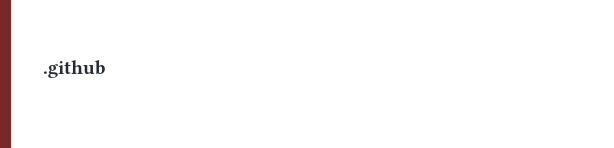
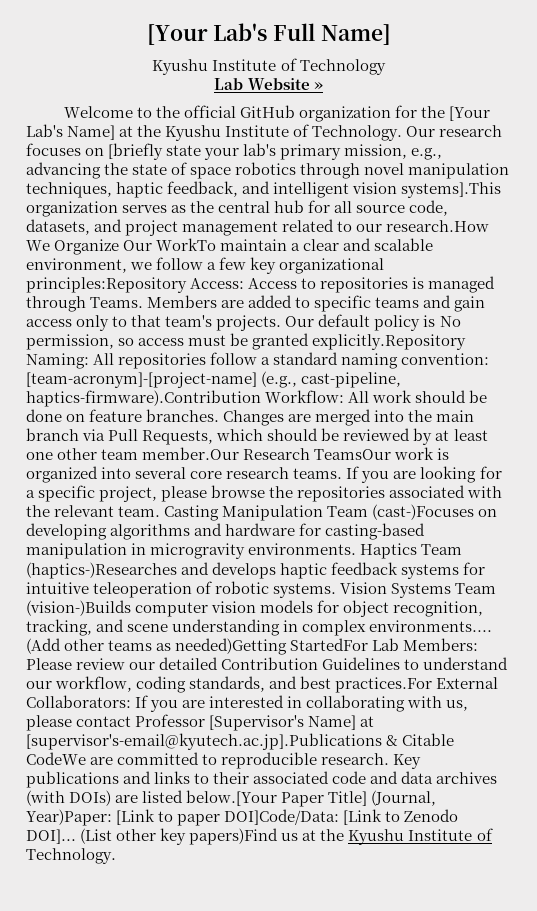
[43,60,106,78] .github -> [146,23,391,45] [152,58,386,75] [214,78,323,90] [63,105,491,122] [26,124,503,141] [26,143,443,160] [26,162,510,179] [26,181,502,198] [26,200,449,217] [26,219,490,236] [26,238,434,255] [26,257,385,274] [26,276,496,293] [26,295,486,312] [26,314,461,331] [26,333,467,350] [26,352,490,369] [26,371,402,388] [26,390,488,407] [26,409,475,426] [26,428,488,445] [26,447,450,460] [26,466,502,483] [26,485,503,502] [26,504,498,521] [26,523,426,540] [26,543,463,559] [26,562,486,579] [26,581,497,598] [26,600,484,617] [26,619,493,636] [26,638,479,655] [26,657,509,670] [26,676,499,693] [26,695,469,712] [26,714,375,731] [26,733,455,750] [26,752,422,769] [26,771,498,788] [26,790,437,807] [26,809,459,826] [26,828,493,845] [26,848,116,864] [Your Lab's Full Name] // Kyushu Institute of Technology // Lab Website » // Welcome to the official GitHub organization for the [Your Lab's Name] at the Kyushu Institute of Technology. Our research focuses on [briefly state your lab's primary mission, e.g., advancing the state of space robotics through novel manipulation techniques, haptic feedback, and intelligent vision systems].This organization serves as the central hub for all source code, datasets, and project management related to our research.How We Organize Our WorkTo maintain a clear and scalable environment, we follow a few key organizational principles:Repository Access: Access to repositories is managed through Teams. Members are added to specific teams and gain access only to that team's projects. Our default policy is No permission, so access must be granted explicitly.Repository Naming: All repositories follow a standard naming convention: [team-acronym]-[project-name] (e.g., cast-pipeline, haptics-firmware).Contribution Workflow: All work should be done on feature branches. Changes are merged into the main branch via Pull Requests, which should be reviewed by at least one other team member.Our Research TeamsOur work is organized into several core research teams. If you are looking for a specific project, please browse the repositories associated with the relevant team. Casting Manipulation Team (cast-)Focuses on developing algorithms and hardware for casting-based manipulation in microgravity environments. Haptics Team (haptics-)Researches and develops haptic feedback systems for intuitive teleoperation of robotic systems. Vision Systems Team (vision-)Builds computer vision models for object recognition, tracking, and scene understanding in complex environments.... (Add other teams as needed)Getting StartedFor Lab Members: Please review our detailed Contribution Guidelines to understand our workflow, coding standards, and best practices.For External Collaborators: If you are interested in collaborating with us, please contact Professor [Supervisor's Name] at [supervisor's-email@kyutech.ac.jp].Publications & Citable CodeWe are committed to reproducible research. Key publications and links to their associated code and data archives (with DOIs) are listed below.[Your Paper Title] (Journal, Year)Paper: [Link to paper DOI]Code/Data: [Link to Zenodo DOI]... (List other key papers)Find us at the Kyushu Institute of Technology.

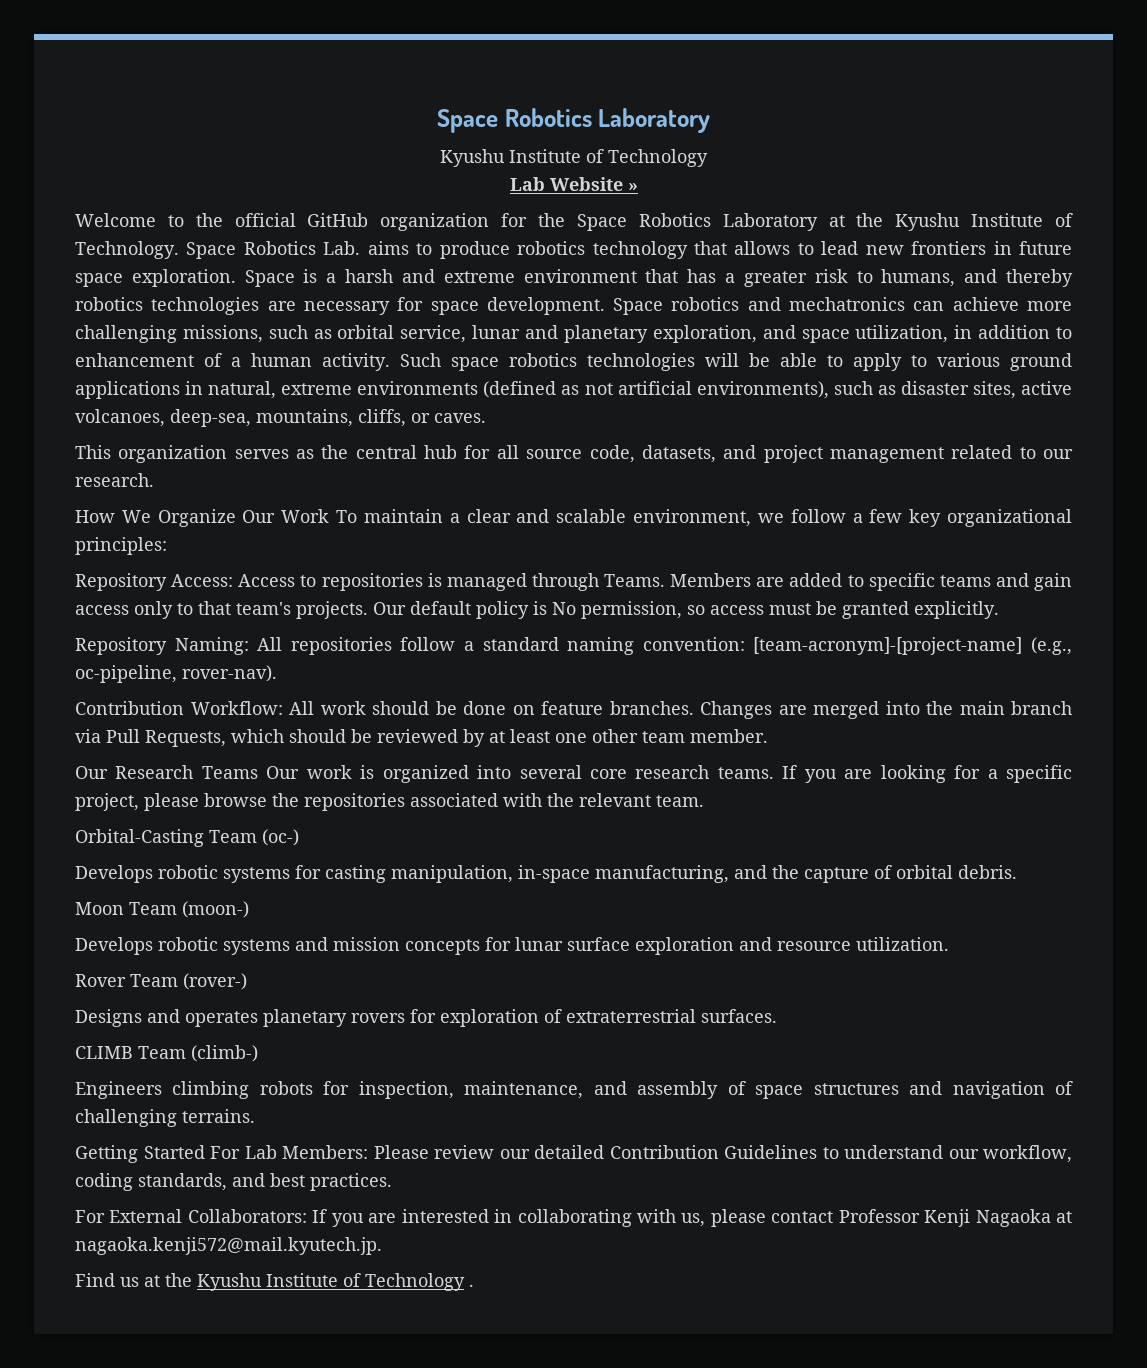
[146,23,391,45] [Your Lab's Full Name] -> [436,108,711,133] Space Robotics Laboratory
[449,106,491,121] [26,124,503,141] [26,143,443,160] [26,162,510,179] [26,181,502,198] [Your Lab's Name] at the Kyushu Institute of Technology. Our research focuses on [briefly state your lab's primary mission, e.g., advancing the state of space robotics through novel manipulation techniques, haptic feedback, and intelligent vision systems].This -> [576,213,1073,231] [75,241,1072,259] [75,269,1074,287] [75,297,1072,315] [75,325,1072,343] [75,353,1072,371] [75,381,1072,399] [75,409,486,427] [75,445,111,459] Space Robotics Laboratory at the Kyushu Institute of Technology. Space Robotics Lab. aims to produce robotics technology that allows to lead new frontiers in future space exploration. Space is a harsh and extreme environment that has a greater risk to humans, and thereby robotics technologies are necessary for space development. Space robotics and mechatronics can achieve more challenging missions, such as orbital service, lunar and planetary exploration, and space utilization, in addition to enhancement of a human activity. Such space robotics technologies will be able to apply to various ground applications in natural, extreme environments (defined as not artificial environments), such as disaster sites, active volcanoes, deep-sea, mountains, cliffs, or caves. // This
[386,220,490,232] research.How -> [75,473,154,487] [75,510,115,523] research. // How
[156,238,217,251] WorkTo -> [281,509,358,523] Work To
[26,277,187,293] principles:Repository -> [75,537,167,555] [75,573,167,591] principles: // Repository
[312,334,467,350] explicitly.Repository -> [914,601,999,619] [75,637,167,655] explicitly. // Repository
[301,372,402,388] [26,390,261,407] cast-pipeline, haptics-firmware).Contribution -> [75,665,277,683] [75,701,184,715] oc-pipeline, rover-nav). // Contribution
[142,447,392,460] member.Our Research TeamsOur -> [690,729,768,743] [75,765,300,779] member. // Our Research Teams Our
[164,504,498,521] [26,523,426,540] [26,543,463,559] [26,562,486,579] [26,581,497,598] [26,600,484,617] [26,619,493,636] [26,638,369,655] Casting Manipulation Team (cast-)Focuses on developing algorithms and hardware for casting-based manipulation in microgravity environments. Haptics Team (haptics-)Researches and develops haptic feedback systems for intuitive teleoperation of robotic systems. Vision Systems Team (vision-)Builds computer vision models for object recognition, tracking, and scene understanding in complex environments.... (Add other teams as needed)Getting StartedFor -> [75,829,299,847] [75,865,1017,883] [75,901,249,918] [75,937,949,955] [75,973,247,990] [75,1009,777,1027] [75,1045,258,1062] [75,1081,1073,1099] [75,1109,255,1127] [75,1145,240,1163] // Orbital-Casting Team (oc-) // Develops robotic systems for casting manipulation, in-space manufacturing, and the capture of orbital debris. // Moon Team (moon-) // Develops robotic systems and mission concepts for lunar surface exploration and resource utilization. // Rover Team (rover-) // Designs and operates planetary rovers for exploration of extraterrestrial surfaces. // CLIMB Team (climb-) // Engineers climbing robots for inspection, maintenance, and assembly of space structures and navigation of challenging terrains. // Getting Started For
[335,677,433,693] practices.For -> [310,1173,392,1191] [75,1210,105,1223] practices. // For
[209,715,375,731] [26,733,455,750] [26,752,422,769] [26,771,498,788] [26,790,437,807] [26,809,459,826] [26,828,279,845] [Supervisor's Name] at [supervisor's-email@kyutech.ac.jp].Publications & Citable CodeWe are committed to reproducible research. Key publications and links to their associated code and data archives (with DOIs) are listed below.[Your Paper Title] (Journal, Year)Paper: [Link to paper DOI]Code/Data: [Link to Zenodo DOI]... (List other key papers)Find -> [924,1209,1072,1227] [75,1237,382,1255] [75,1273,115,1287] Kenji Nagaoka at nagaoka.kenji572@mail.kyutech.jp. // Find
[26,848,116,864] Technology. -> [365,1273,474,1291] Technology .

